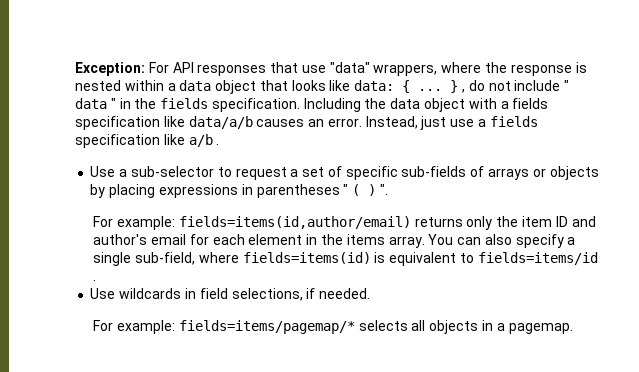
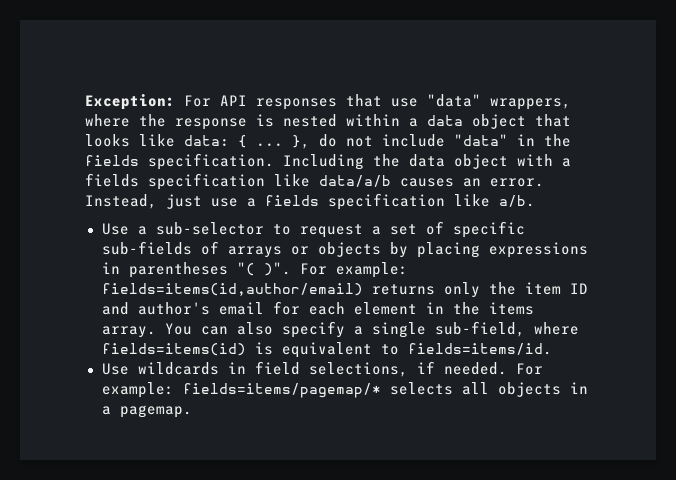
[450,80,466,93] } , -> [292,135,310,149] },
[564,80,570,91] [75,98,116,109] " data " -> [454,134,508,146] "data"
[188,134,220,147] a/b . -> [499,195,535,207] a/b.
[343,184,388,196] " ( ) ". // -> [236,262,291,276] "( )".
[477,252,598,265] [93,279,97,281] fields=items/id . -> [407,343,552,355] fields=items/id.
(371, 293) // -> (507, 368) none

